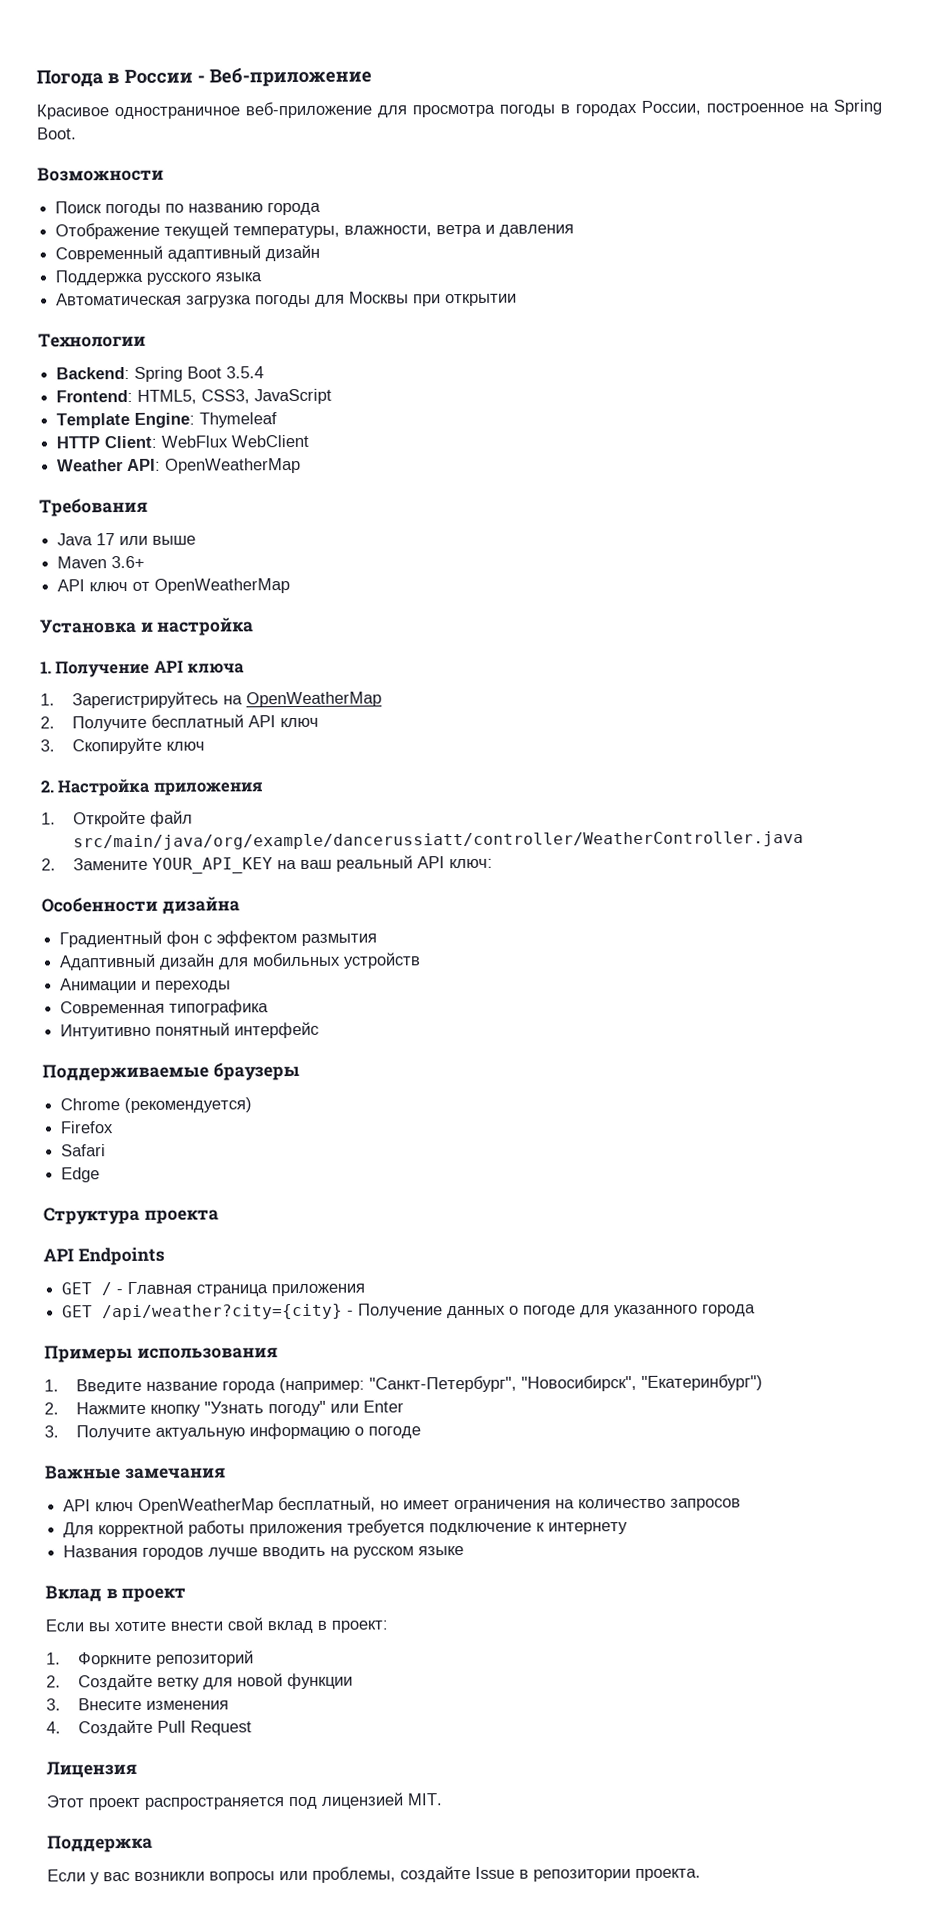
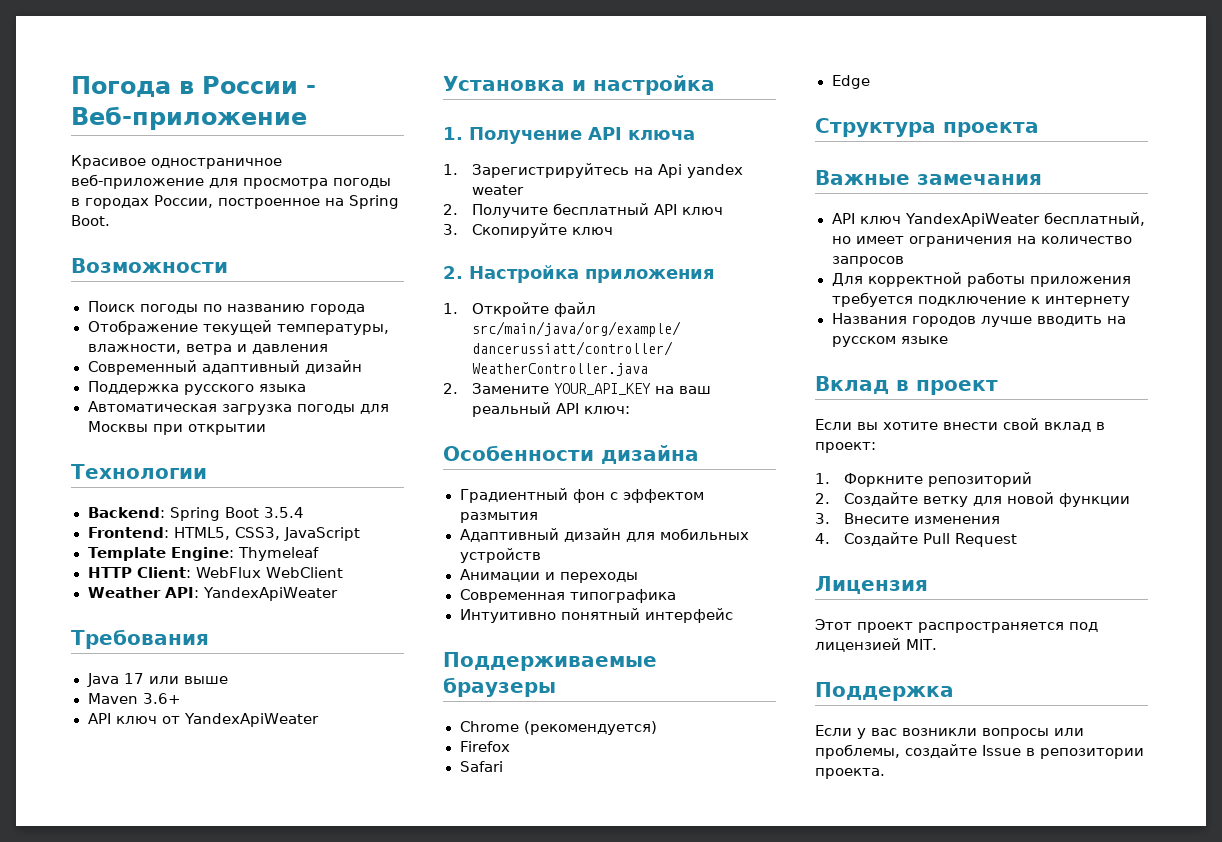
[165,457,302,474] OpenWeatherMap -> [202,587,339,601] YandexApiWeater
[154,578,291,594] OpenWeatherMap -> [183,713,320,727] YandexApiWeater
[245,691,382,708] OpenWeatherMap -> [657,164,743,178] [471,185,524,195] Api yandex weater
[43,1246,165,1266] [61,1281,366,1297] [62,1303,757,1321] [44,1344,278,1363] [44,1374,763,1395] [44,1400,404,1417] [44,1422,421,1441] // API Endpoints // GET / - Главная страница приложения // GET /api/weather?city={city} - Получение данных о погоде для указанного города // Примеры использования // 1. Введите название города (например: "Санкт-Петербург", "Новосибирск", "Екатеринбург") // 2. Нажмите кнопку "Узнать погоду" или Enter // 3. Получите актуальную информацию о погоде -> (1039, 129) none
[138,1498,275,1514] OpenWeatherMap -> [904,213,1041,227] YandexApiWeater

